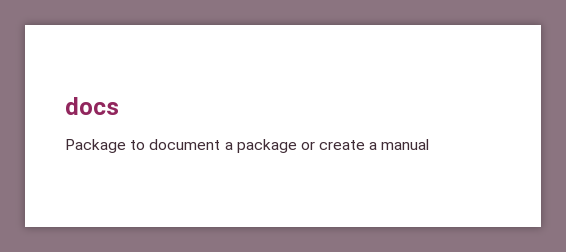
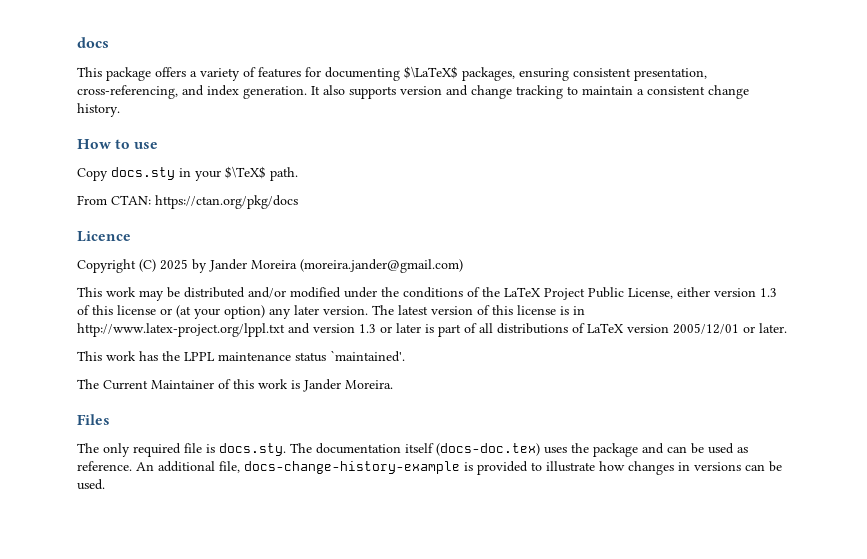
[65,139,430,153] Package to document a package or create a manual -> [77,66,707,81] [77,85,749,99] [77,103,120,117] [77,139,159,149] [77,166,298,181] [77,195,298,209] [77,231,131,242] [77,259,463,273] [77,287,777,301] [77,305,585,319] [77,323,787,337] [77,350,405,362] [77,379,393,392] [77,414,110,425] [77,443,748,457] [77,461,782,475] [77,479,105,490] This package offers a variety of features for documenting $\LaTeX$ packages, ensuring consistent presentation, cross-referencing, and index generation. It also supports version and change tracking to maintain a consistent change history. // How to use // Copy docs.sty in your $\TeX$ path. // From CTAN: https://ctan.org/pkg/docs // Licence // Copyright (C) 2025 by Jander Moreira (moreira.jander@gmail.com) // This work may be distributed and/or modified under the conditions of the LaTeX Project Public License, either version 1.3 of this license or (at your option) any later version. The latest version of this license is in http://www.latex-project.org/lppl.txt and version 1.3 or later is part of all distributions of LaTeX version 2005/12/01 or later. // This work has the LPPL maintenance status `maintained'. // The Current Maintainer of this work is Jander Moreira. // Files // The only required file is docs.sty. The documentation itself (docs-doc.tex) uses the package and can be used as reference. An additional file, docs-change-history-example is provided to illustrate how changes in versions can be used.

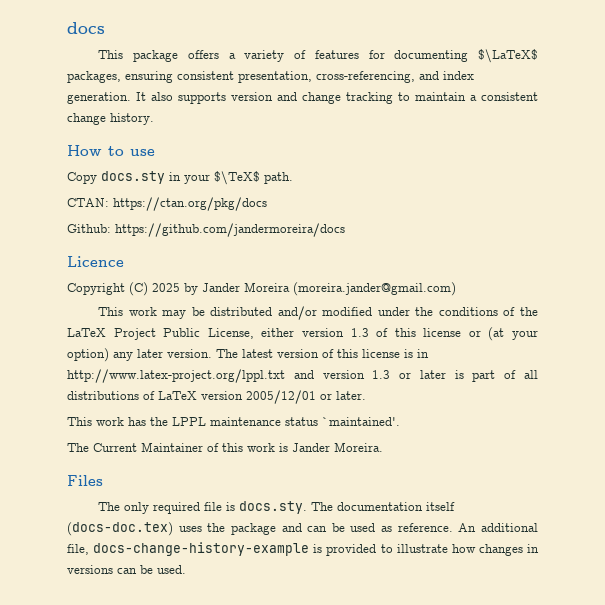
[77,195,107,205] From -> (293, 178) none
(298, 202) none -> [67,223,345,237] // Github: https://github.com/jandermoreira/docs

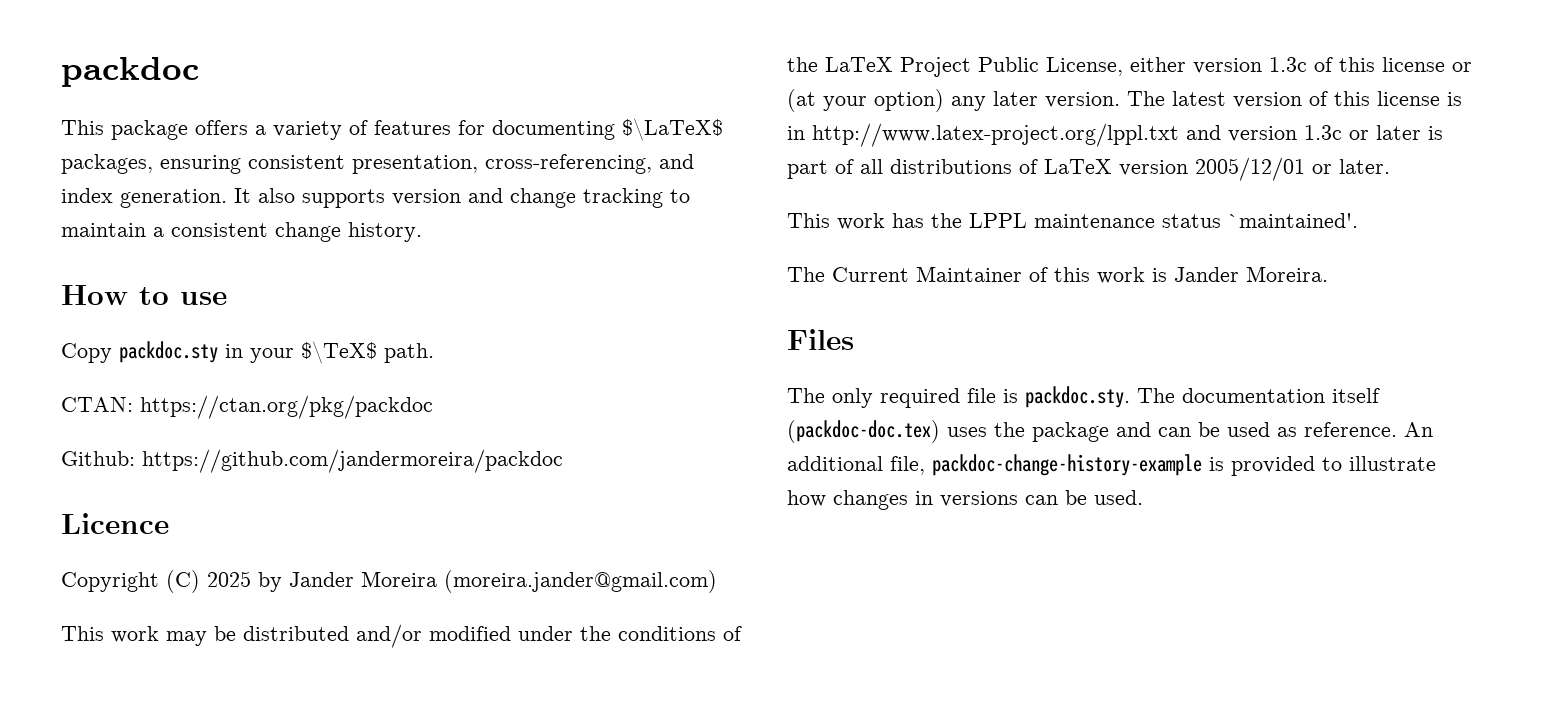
[67,22,105,34] docs -> [61,57,199,87] packdoc
[101,171,165,184] docs.sty -> [119,341,218,363] packdoc.sty
[113,197,267,211] https://ctan.org/pkg/docs -> [140,395,433,419] https://ctan.org/pkg/packdoc
[115,223,345,237] https://github.com/jandermoreira/docs -> [142,449,563,473] https://github.com/jandermoreira/packdoc
[350,328,369,337] 1.3 -> [1269,57,1307,72] 1.3c
[372,370,391,379] 1.3 -> [1304,125,1342,140] 1.3c
[239,501,308,514] docs.sty. -> [1025,386,1130,408] packdoc.sty.
[67,522,173,536] (docs-doc.tex) -> [787,420,940,443] (packdoc-doc.tex)
[93,542,310,556] docs-change-history-example -> [932,454,1202,476] packdoc-change-history-example

